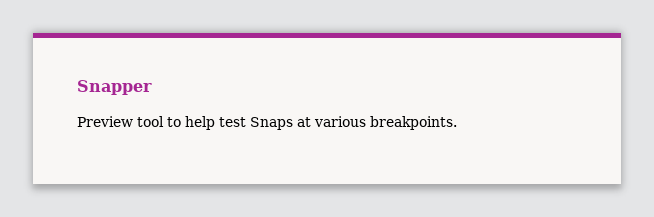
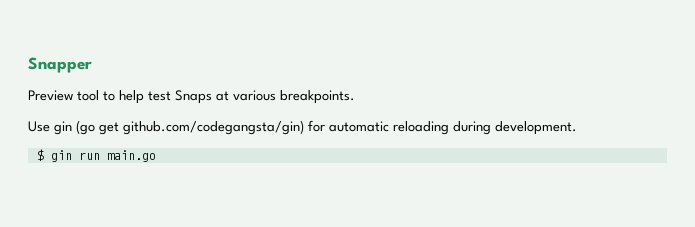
(457, 123) none -> [28,120,577,135] [36,149,156,162] // Use gin (go get github.com/codegangsta/gin) for automatic reloading during development. // $ gin run main.go

